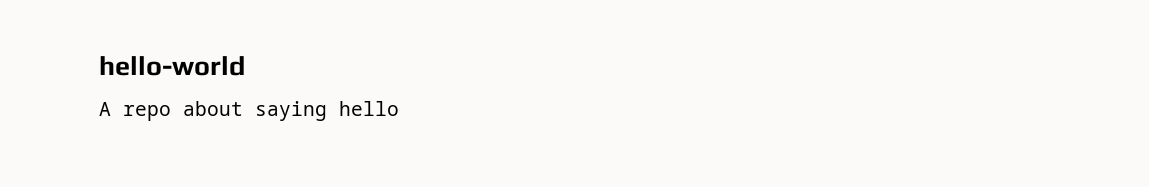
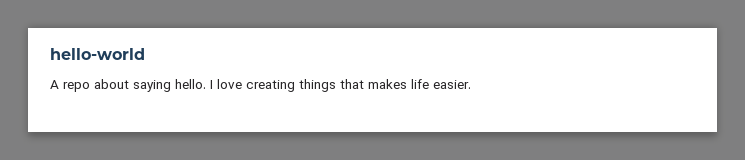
[339,101,399,116] hello -> [175,79,471,92] hello. I love creating things that makes life easier.

